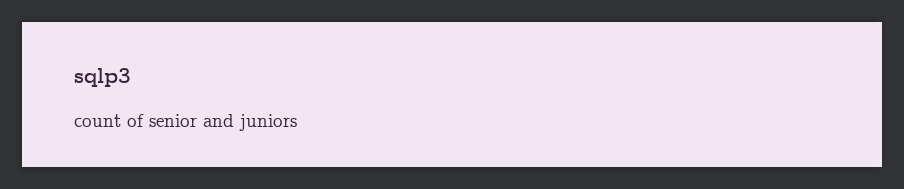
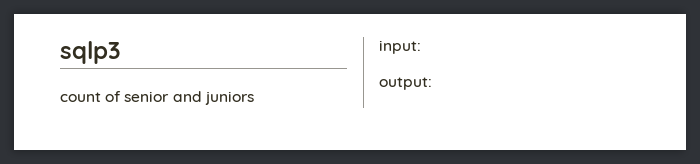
(297, 122) none -> [379,40,421,54] [379,77,432,90] // input: // output:

